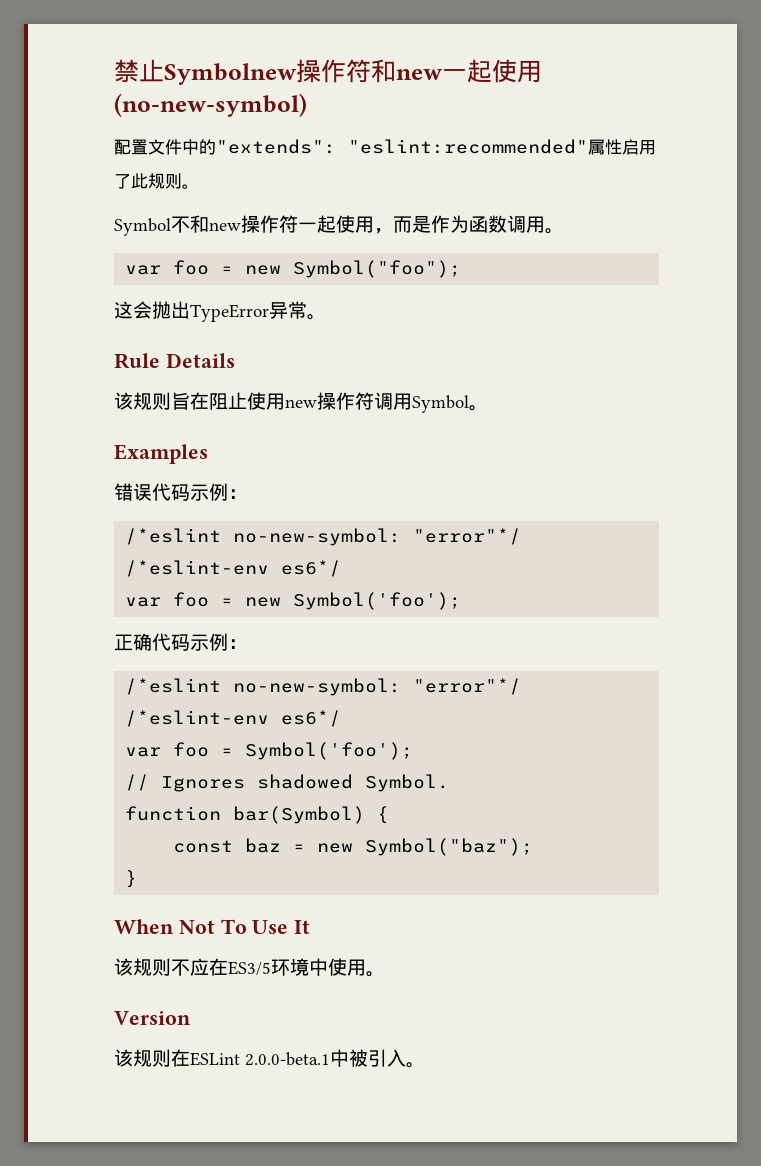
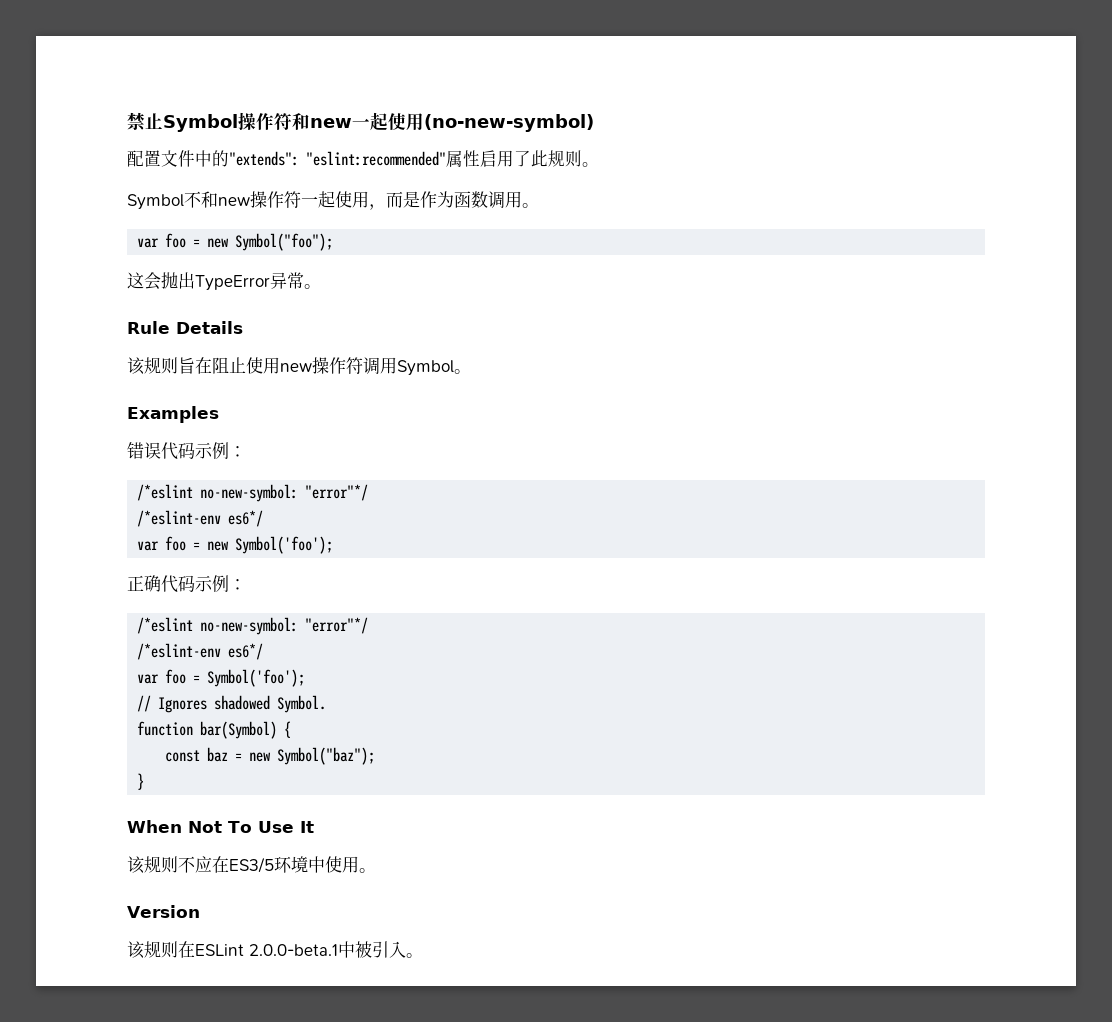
[164,63,297,85] Symbolnew -> [163,114,238,132] Symbol

